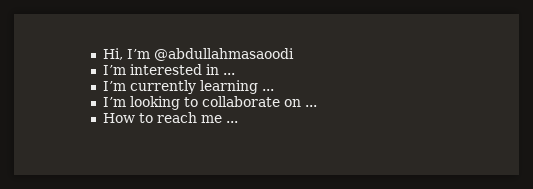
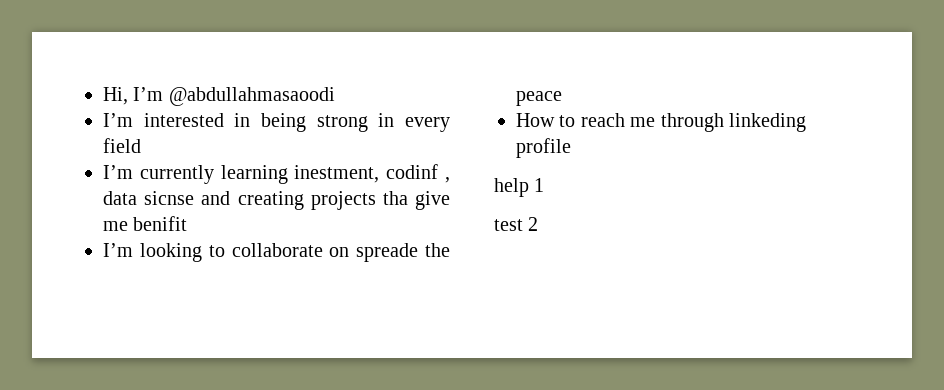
[222,73,235,75] [102,80,274,94] ... // I’m currently learning ... -> [261,113,451,132] [103,138,141,153] [103,164,451,184] [103,191,450,210] [103,216,188,231] being strong in every field // I’m currently learning inestment, codinf , data sicnse and creating projects tha give me benifit
[304,105,317,107] ... -> [356,243,450,262] [516,91,562,106] spreade the peace
[225,121,238,123] ... -> [660,113,806,132] [516,138,571,158] [494,178,545,197] [494,217,539,231] through linkeding profile // help 1 // test 2

